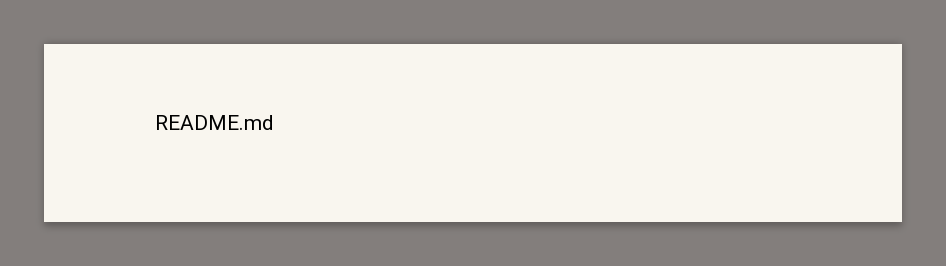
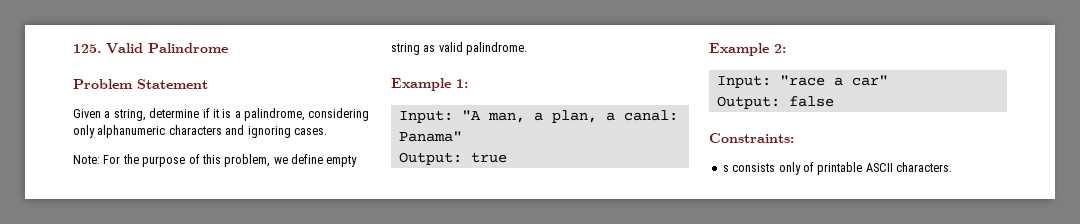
[155,115,274,130] README.md -> [73,43,228,54] [73,79,208,89] [73,108,370,121] [73,125,327,138] [73,154,358,167] [391,42,528,55] [391,78,468,91] [398,110,678,123] [398,131,462,142] [398,152,507,165] [709,43,786,56] [716,75,888,88] [716,96,834,109] [709,133,794,143] [722,162,952,175] 125. Valid Palindrome // Problem Statement // Given a string, determine if it is a palindrome, considering only alphanumeric characters and ignoring cases. // Note: For the purpose of this problem, we define empty string as valid palindrome. // Example 1: // Input: "A man, a plan, a canal: Panama" // Output: true // Example 2: // Input: "race a car" // Output: false // Constraints: // s consists only of printable ASCII characters.

